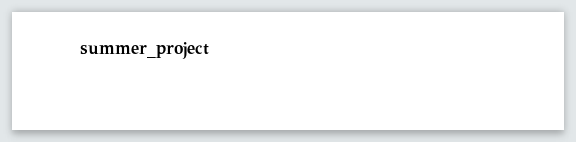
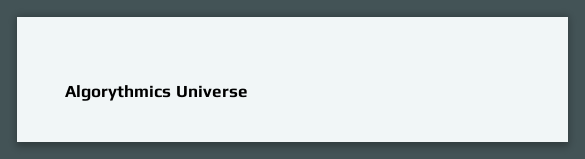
[80,42,209,59] summer_project -> [65,85,248,101] Algorythmics Universe

